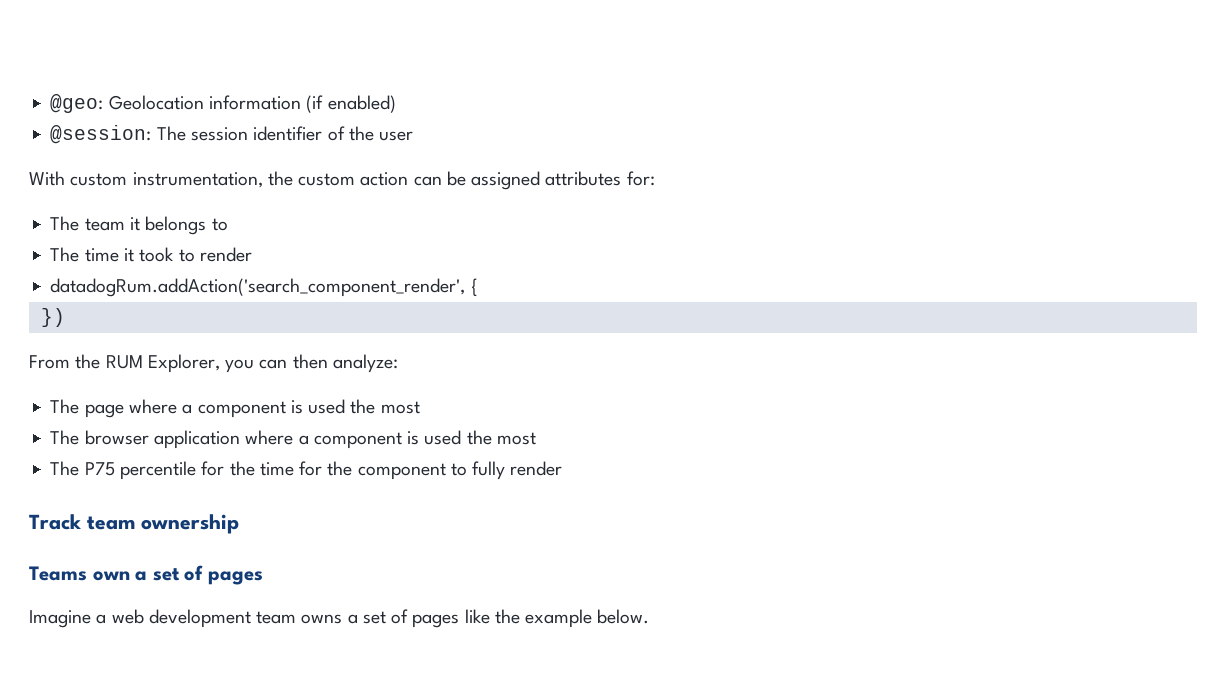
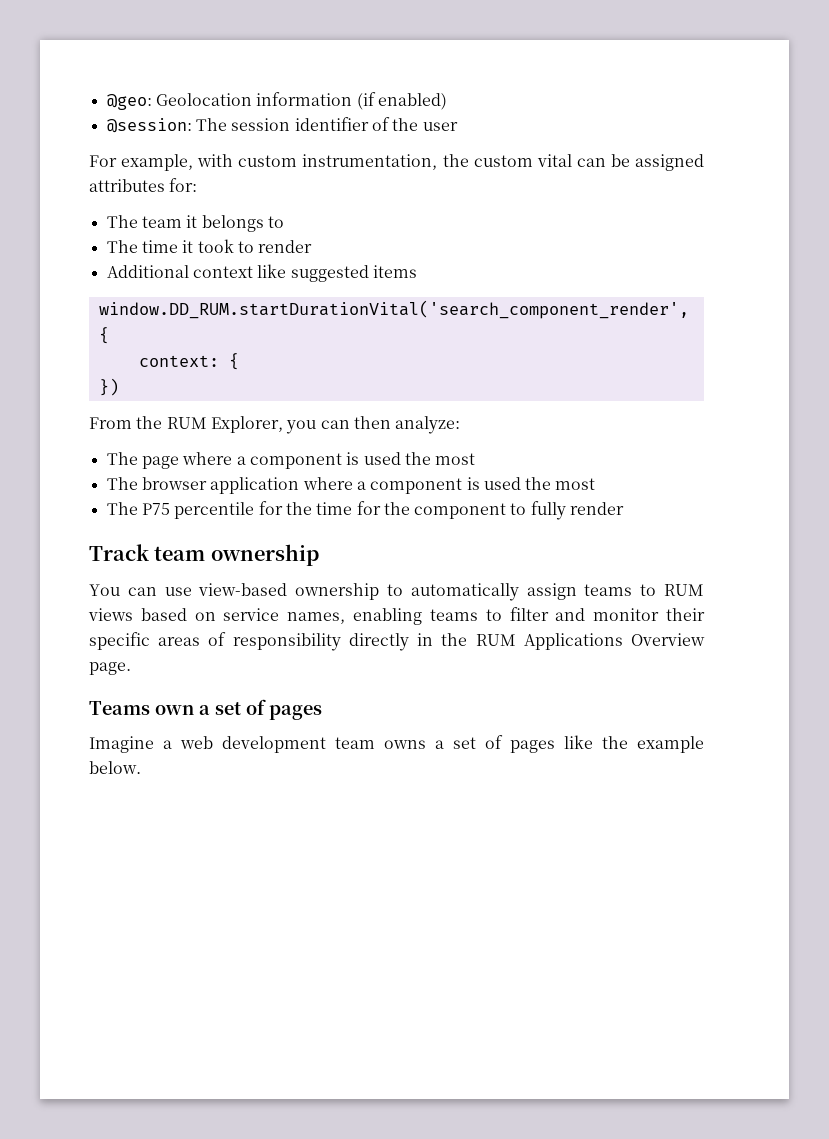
[29,171,65,186] With -> [89,154,234,171] For example, with
[360,172,409,186] action -> [536,154,572,167] vital
[50,278,466,297] datadogRum.addAction('search_component_render', -> [106,264,417,282] [98,300,689,319] [98,327,109,344] [138,355,219,367] Additional context like suggested items // window.DD_RUM.startDurationVital('search_component_render', { // context:
(239, 524) none -> [89,583,704,601] [88,607,705,625] [89,632,705,651] [89,662,131,675] // You can use view-based ownership to automatically assign teams to RUM views based on service names, enabling teams to filter and monitor their specific areas of responsibility directly in the RUM Applications Overview page.

